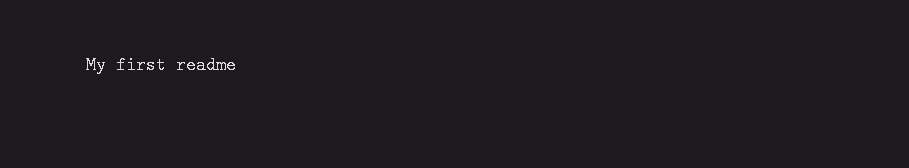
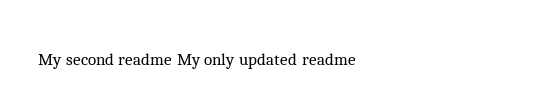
[86,56,166,74] My first -> [38,53,297,69] My second readme My only updated

